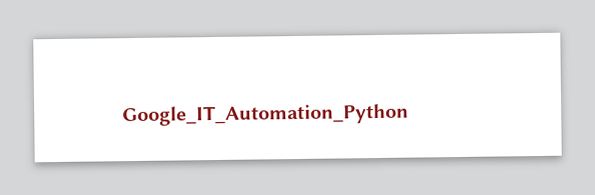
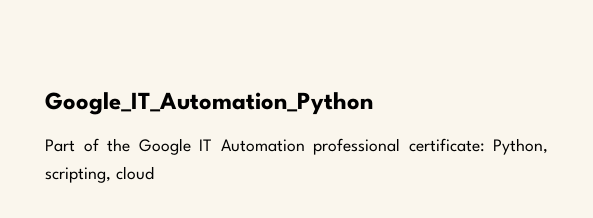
(409, 115) none -> [45,138,548,155] [45,166,154,183] // Part of the Google IT Automation professional certificate: Python, scripting, cloud

